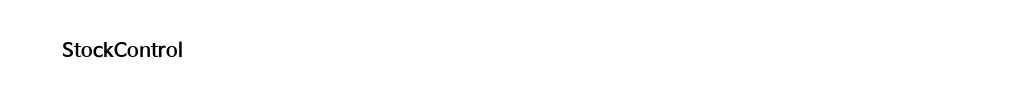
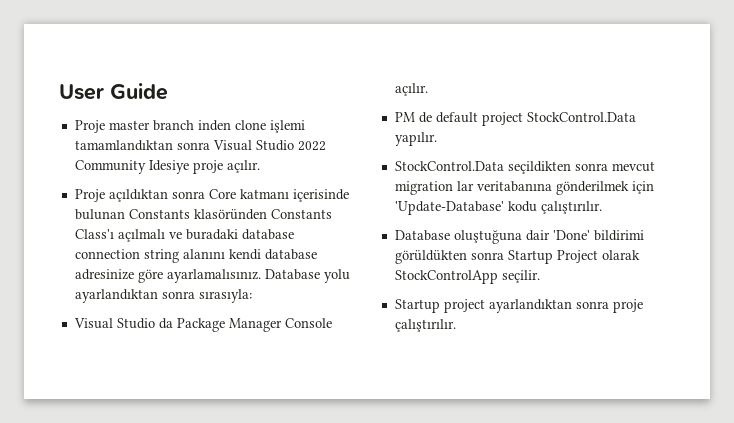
[62,41,183,58] StockControl -> [59,83,168,100] [74,120,305,133] [74,140,326,151] [74,160,260,174] [74,189,349,202] [74,209,332,220] [74,229,294,242] [74,249,317,263] [74,269,350,283] [74,289,252,303] [73,318,332,332] [394,83,428,96] [394,112,636,126] [394,132,437,146] [394,161,655,174] [394,181,654,195] [394,201,602,215] [394,230,644,244] [394,250,640,264] [394,270,540,284] [394,299,643,313] [394,319,456,332] User Guide // Proje master branch inden clone işlemi tamamlandıktan sonra Visual Studio 2022 Community Idesiye proje açılır. // Proje açıldıktan sonra Core katmanı içerisinde bulunan Constants klasöründen Constants Class'ı açılmalı ve buradaki database connection string alanını kendi database adresinize göre ayarlamalısınız. Database yolu ayarlandıktan sonra sırasıyla: // Visual Studio da Package Manager Console açılır. // PM de default project StockControl.Data yapılır. // StockControl.Data seçildikten sonra mevcut migration lar veritabanına gönderilmek için 'Update-Database' kodu çalıştırılır. // Database oluştuğuna dair 'Done' bildirimi görüldükten sonra Startup Project olarak StockControlApp seçilir. // Startup project ayarlandıktan sonra proje çalıştırılır.

